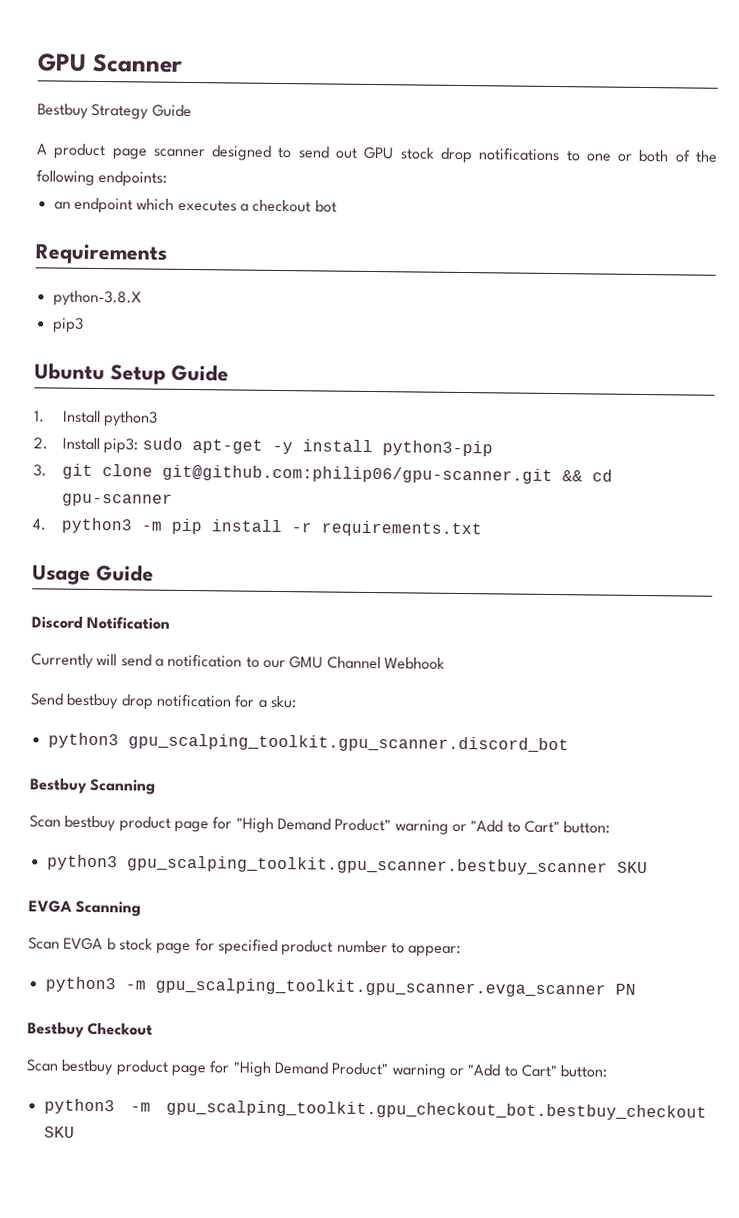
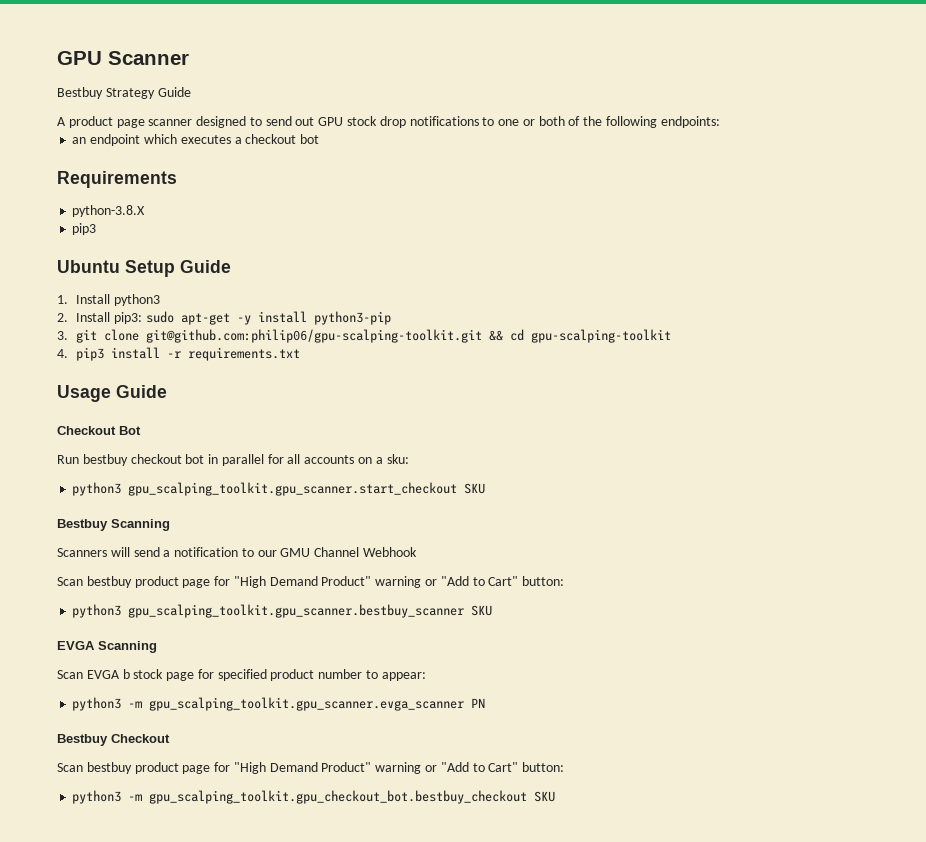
[162,464,554,485] git@github.com:philip06/gpu-scanner.git -> [146,329,483,343] git@github.com:philip06/gpu-scalping-toolkit.git
[62,492,174,507] gpu-scanner -> [531,329,672,343] gpu-scalping-toolkit
[61,517,203,535] python3 -m pip -> [76,347,105,361] pip3
[31,615,171,630] [31,653,94,669] Discord Notification // Currently -> [57,426,141,435] [57,454,409,466] [72,482,486,496] [57,519,170,531] [57,548,107,557] Checkout Bot // Run bestbuy checkout bot in parallel for all accounts on a sku: // python3 gpu_scalping_toolkit.gpu_scanner.start_checkout SKU // Bestbuy Scanning // Scanners
[30,693,297,710] [47,732,569,754] [29,778,157,795] // Send bestbuy drop notification for a sku: // python3 gpu_scalping_toolkit.gpu_scanner.discord_bot // Bestbuy Scanning -> (418, 552) none

